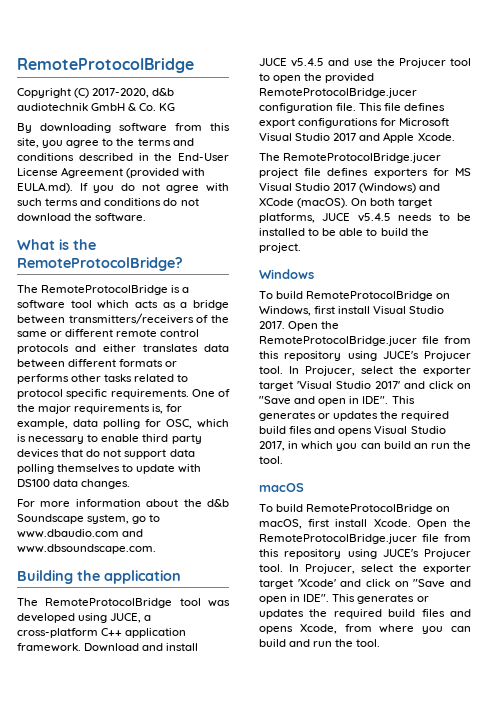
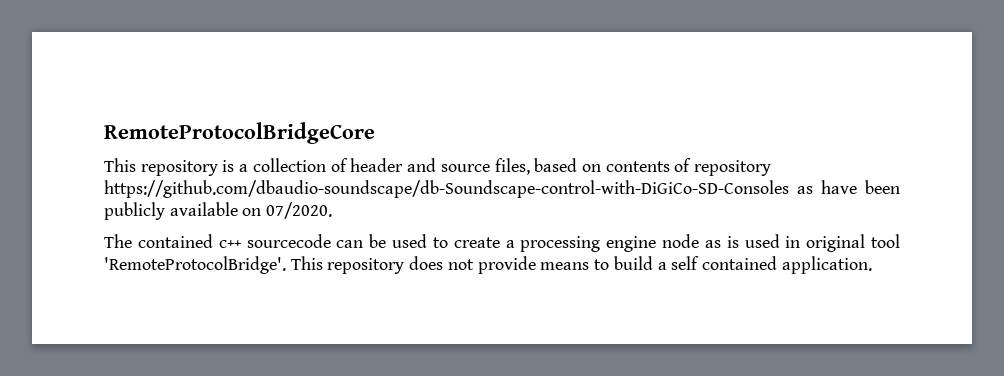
[17,58,194,73] [17,88,175,98] [17,103,176,111] [17,123,230,133] [17,138,194,148] [17,153,229,161] [17,167,206,178] [17,182,229,193] [17,198,199,206] [17,213,147,222] [17,239,96,250] [17,257,183,271] [17,285,190,295] [17,300,229,310] [17,313,229,324] [17,329,200,337] [17,344,229,354] [17,359,178,368] [17,374,189,384] [17,389,230,399] [17,404,183,414] [17,419,229,429] [17,434,202,444] [17,449,195,459] [17,464,202,474] [17,479,131,489] [17,499,229,507] [17,514,161,524] [17,529,144,538] [17,544,156,554] [17,570,181,584] [17,598,231,608] [17,613,152,623] [17,628,187,638] [17,643,199,652] [259,58,471,68] [259,73,375,83] [259,88,417,98] [259,103,446,113] [259,118,450,128] [259,132,455,143] [259,153,442,163] [259,168,471,178] [259,183,441,193] [259,198,433,208] [259,213,471,223] [259,228,429,236] [259,243,301,253] [259,269,314,279] [259,291,451,301] [259,306,445,316] [259,321,340,331] [259,336,471,346] [259,351,471,361] [259,366,471,376] [259,381,471,391] [259,396,415,406] [259,411,450,421] [259,426,446,436] [259,441,471,451] [259,456,283,464] [259,483,304,492] [259,504,451,514] [259,519,471,529] [259,534,471,544] [259,549,471,559] [259,564,471,574] [259,579,471,589] [259,594,429,604] [259,609,471,619] [259,624,471,634] [259,639,381,647] RemoteProtocolBridge // Copyright (C) 2017-2020, d&b audiotechnik GmbH & Co. KG // By downloading software from this site, you agree to the terms and conditions described in the End-User License Agreement (provided with EULA.md). If you do not agree with such terms and conditions do not download the software. // What is the RemoteProtocolBridge? // The RemoteProtocolBridge is a software tool which acts as a bridge between transmitters/receivers of the same or different remote control protocols and either translates data between different formats or performs other tasks related to protocol specific requirements. One of the major requirements is, for example, data polling for OSC, which is necessary to enable third party devices that do not support data polling themselves to update with DS100 data changes. // For more information about the d&b Soundscape system, go to www.dbaudio.com and www.dbsoundscape.com. // Building the application // The RemoteProtocolBridge tool was developed using JUCE, a cross-platform C++ application framework. Download and install JUCE v5.4.5 and use the Projucer tool to open the provided RemoteProtocolBridge.jucer configuration file. This file defines export configurations for Microsoft Visual Studio 2017 and Apple Xcode. // The RemoteProtocolBridge.jucer project file defines exporters for MS Visual Studio 2017 (Windows) and XCode (macOS). On both target platforms, JUCE v5.4.5 needs to be installed to be able to build the project. // Windows // To build RemoteProtocolBridge on Windows, first install Visual Studio 2017. Open the RemoteProtocolBridge.jucer file from this repository using JUCE's Projucer tool. In Projucer, select the exporter target 'Visual Studio 2017' and click on "Save and open in IDE". This generates or updates the required build files and opens Visual Studio 2017, in which you can build an run the tool. // macOS // To build RemoteProtocolBridge on macOS, first install Xcode. Open the RemoteProtocolBridge.jucer file from this repository using JUCE's Projucer tool. In Projucer, select the exporter target 'Xcode' and click on "Save and open in IDE". This generates or updates the required build files and opens Xcode, from where you can build and run the tool. -> [104,122,375,144] [104,158,772,176] [104,180,900,198] [104,202,333,220] [104,234,901,252] [104,256,872,274] RemoteProtocolBridgeCore // This repository is a collection of header and source files, based on contents of repository https://github.com/dbaudio-soundscape/db-Soundscape-control-with-DiGiCo-SD-Consoles as have been publicly available on 07/2020. // The contained c++ sourcecode can be used to create a processing engine node as is used in original tool 'RemoteProtocolBridge'. This repository does not provide means to build a self contained application.

